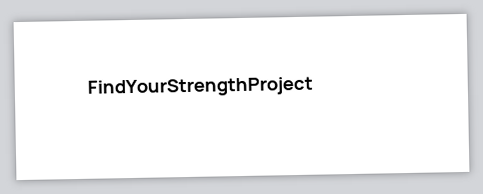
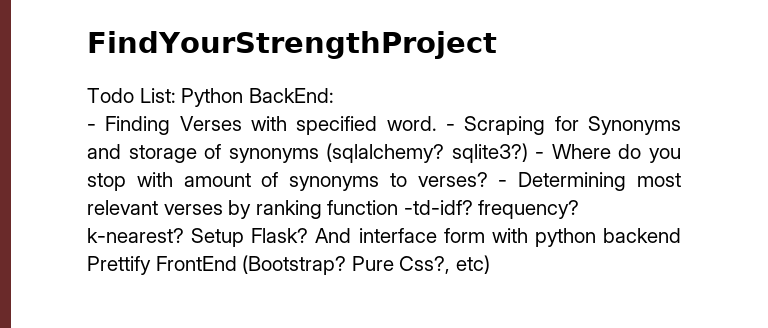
(313, 87) none -> [87,88,334,107] [87,116,681,135] [87,143,681,163] [87,172,681,191] [87,200,580,219] [87,228,681,247] [87,255,490,275] // Todo List: Python BackEnd: // - Finding Verses with specified word. - Scraping for Synonyms and storage of synonyms (sqlalchemy? sqlite3?) - Where do you stop with amount of synonyms to verses? - Determining most relevant verses by ranking function -td-idf? frequency? k-nearest? Setup Flask? And interface form with python backend Prettify FrontEnd (Bootstrap? Pure Css?, etc)

